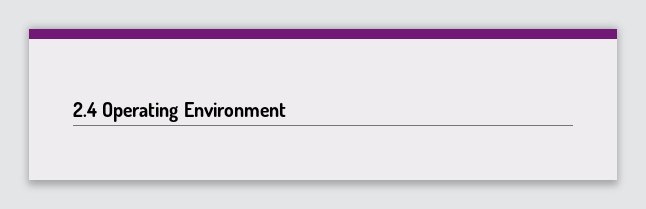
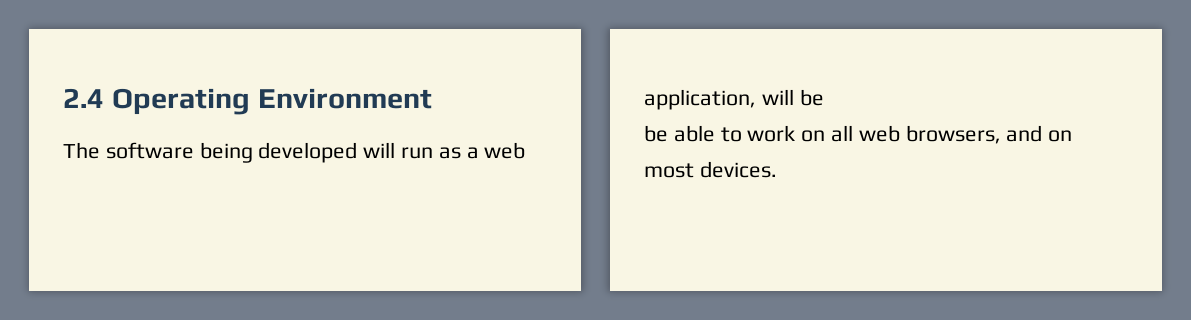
(286, 109) none -> [63,142,526,163] [644,89,824,110] [644,125,1073,144] [644,161,777,178] // The software being developed will run as a web application, will be // be able to work on all web browsers, and on most devices.

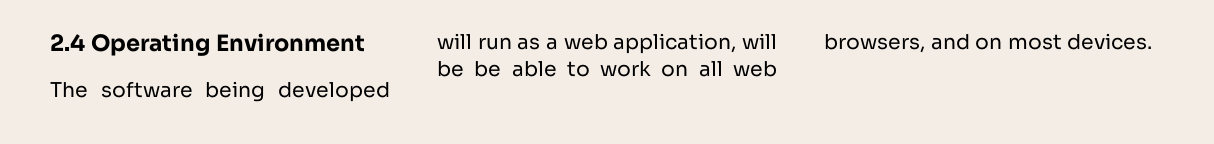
(824, 97) // -> (464, 69) none

